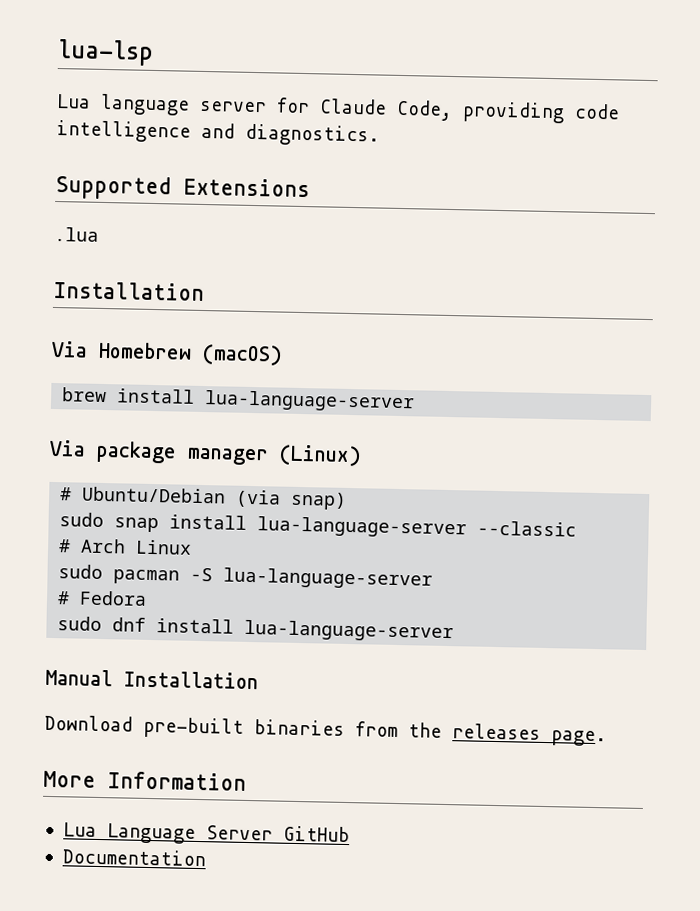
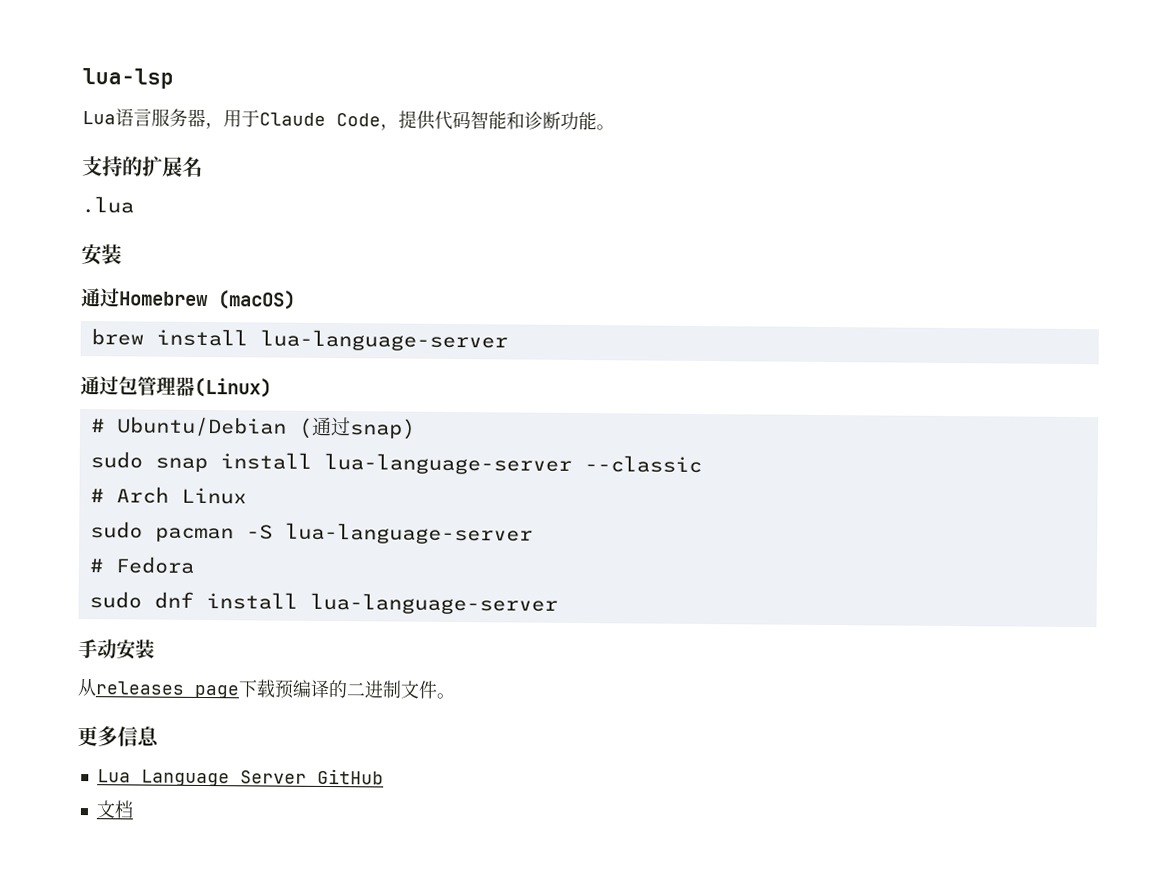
[100,93,620,124] [56,119,380,147] [55,174,310,201] language server for Claude Code, providing code intelligence and diagnostics. // Supported Extensions -> [115,108,615,131] [82,156,203,177] 语言服务器，用于Claude Code，提供代码智能和诊断功能。 // 支持的扩展名
[53,280,205,302] [51,340,88,358] Installation // Via -> [81,244,122,266] [81,288,120,308] 安装 // 通过
[49,439,269,466] Via package manager -> [80,376,195,396] 通过包管理器
[235,489,282,508] (via -> [297,416,351,439] (通过
[45,668,259,690] [44,714,607,747] [43,770,247,791] Manual Installation // Download pre-built binaries from the releases page. // More Information -> [78,638,155,660] [77,677,455,700] [77,725,160,747] 手动安装 // 从releases page下载预编译的二进制文件。 // 更多信息
[61,848,206,867] Documentation -> [95,800,134,819] 文档

